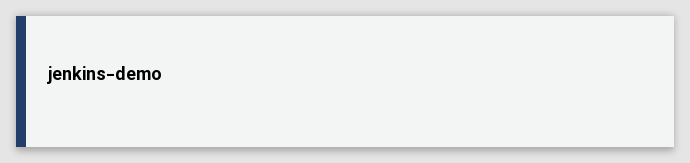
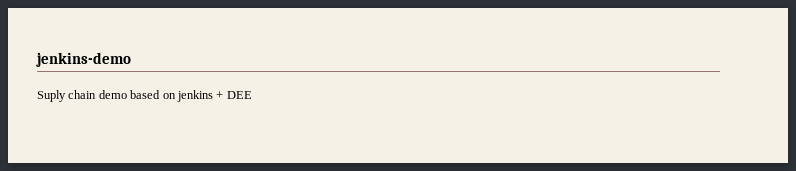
(162, 75) none -> [37,90,252,102] // Suply chain demo based on jenkins + DEE

